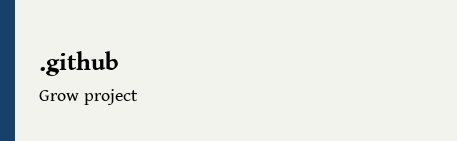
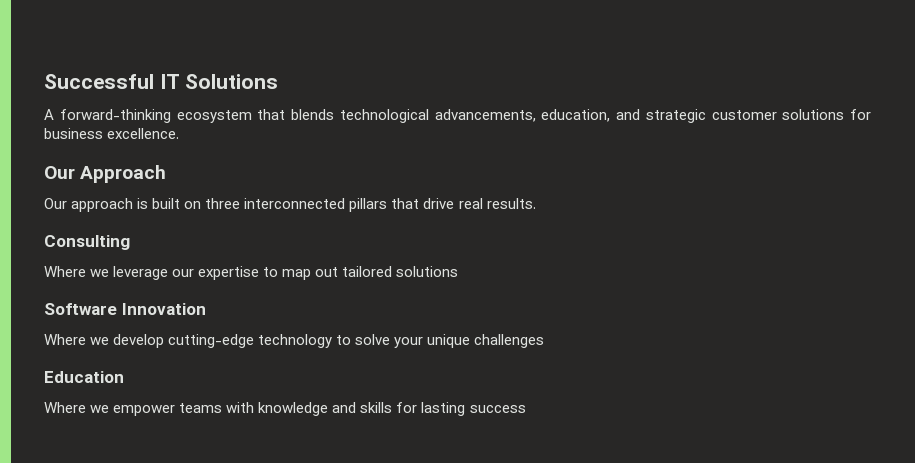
[39,51,119,76] [39,89,138,105] .github // Grow project -> [44,74,279,89] [44,109,871,123] [44,128,180,139] [44,165,167,183] [44,198,536,212] [44,235,130,250] [44,266,459,280] [44,303,206,315] [44,334,545,348] [44,371,124,383] [44,402,526,416] Successful IT Solutions // A forward-thinking ecosystem that blends technological advancements, education, and strategic customer solutions for business excellence. // Our Approach // Our approach is built on three interconnected pillars that drive real results. // Consulting // Where we leverage our expertise to map out tailored solutions // Software Innovation // Where we develop cutting-edge technology to solve your unique challenges // Education // Where we empower teams with knowledge and skills for lasting success

